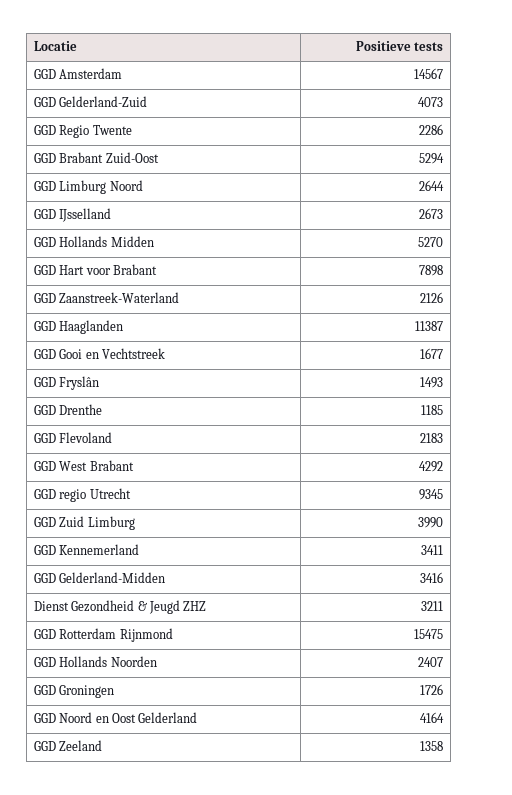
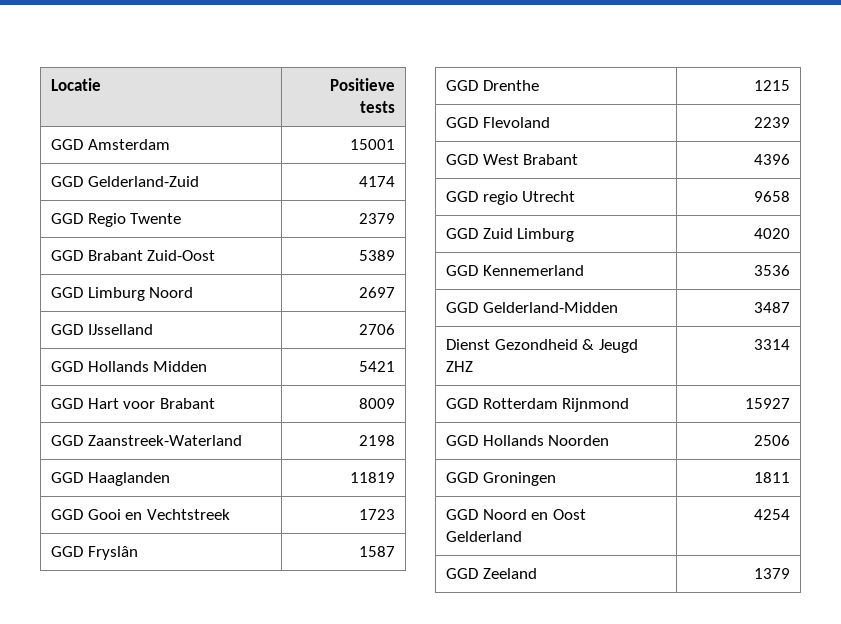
[414,68,444,79] 14567 -> [349,139,395,150] 15001
[418,97,444,107] 4073 -> [358,176,395,187] 4174
[419,124,444,135] 2286 -> [358,213,395,224] 2379
[419,153,445,164] 5294 -> [358,250,395,261] 5389
[419,180,445,191] 2644 -> [358,287,395,298] 2697
[419,208,444,219] 2673 -> [358,324,395,335] 2706
[418,237,444,247] 5270 -> [358,361,395,372] 5421
[419,265,444,276] 7898 -> [358,398,395,409] 8009
[420,292,444,303] 2126 -> [358,435,395,446] 2198
[415,321,444,331] 11387 -> [349,472,395,483] 11819
[420,348,444,359] 1677 -> [358,509,395,520] 1723
[420,377,444,388] 1493 -> [358,546,395,557] 1587
[421,405,444,415] 1185 -> [753,80,790,91] 1215
[420,433,444,443] 2183 -> [753,117,790,128] 2239
[419,461,444,472] 4292 -> [753,154,790,165] 4396
[419,489,444,500] 9345 -> [753,191,790,202] 9658
[418,517,444,528] 3990 -> [753,228,790,239] 4020
[421,545,444,555] 3411 -> [753,265,790,276] 3536
[420,572,444,583] 3416 -> [753,302,790,313] 3487
[421,601,444,611] 3211 -> [753,339,790,350] 3314
[414,629,444,639] 15475 -> [744,398,790,409] 15927
[418,657,444,667] 2407 -> [753,435,790,446] 2506
[420,684,444,695] 1726 -> [753,472,790,483] 1811
[420,712,445,723] 4164 -> [753,509,790,520] 4254
[420,741,444,751] 1358 -> [753,568,790,579] 1379

